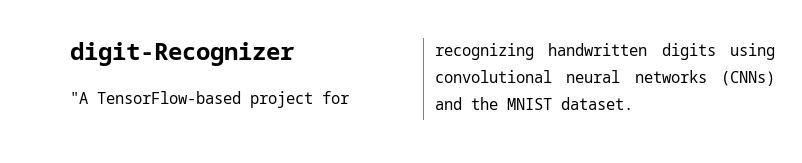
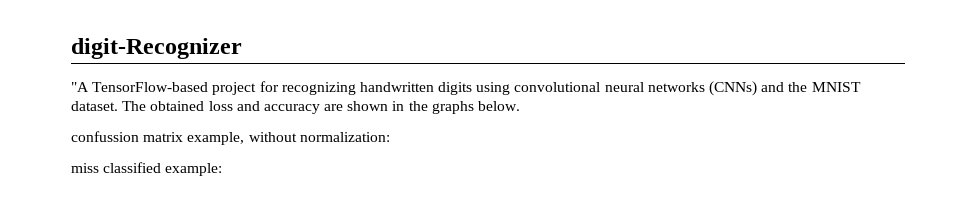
(633, 103) none -> [122,101,521,114] [71,131,390,145] [71,162,223,176] The obtained loss and accuracy are shown in the graphs below. // confussion matrix example, without normalization: // miss classified example:

